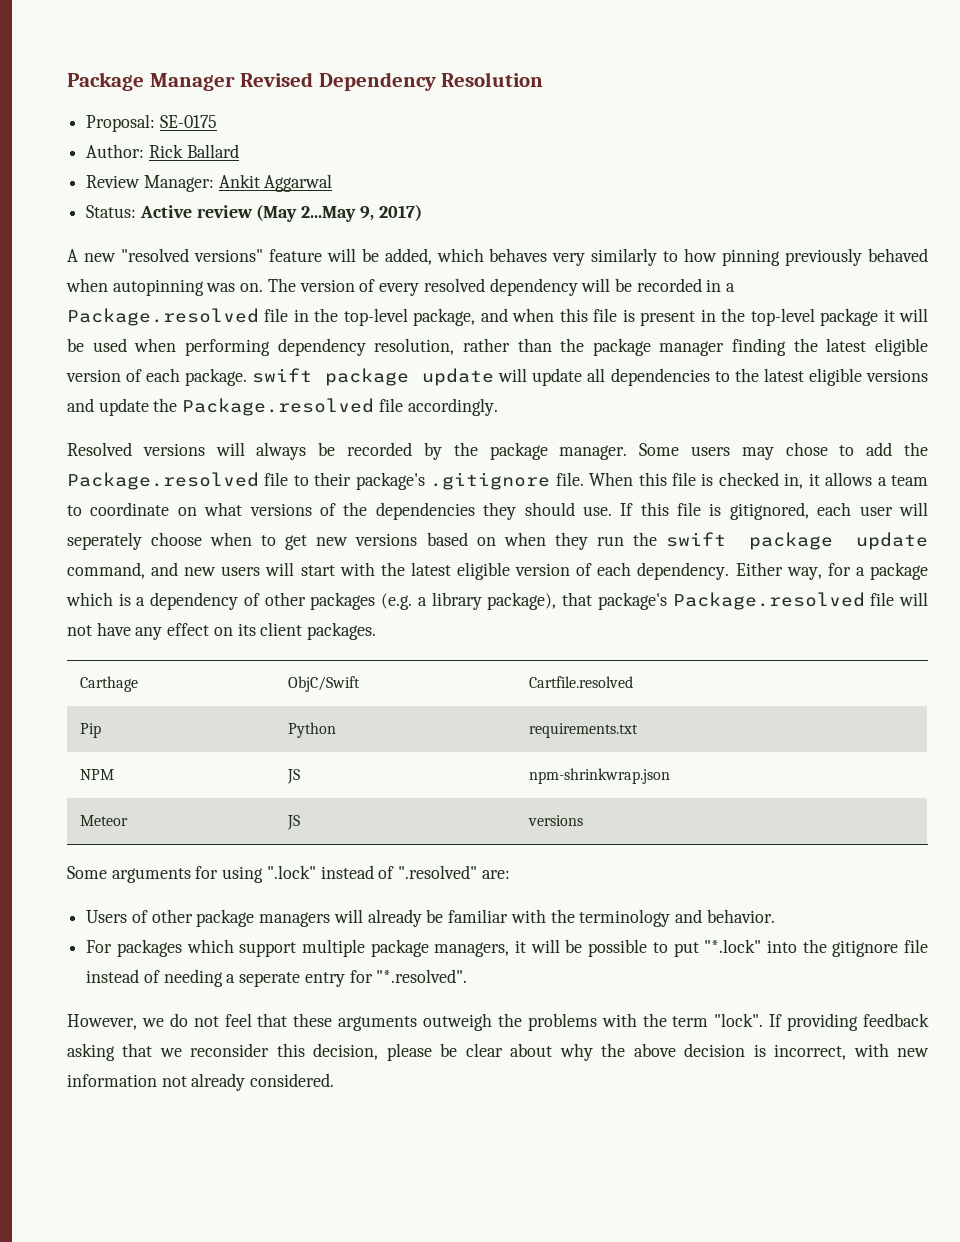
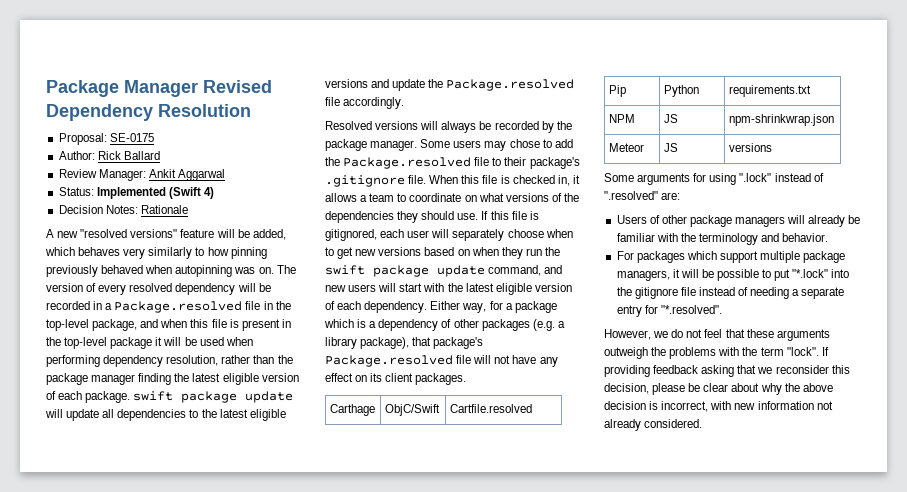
[139,204,422,222] Active review (May 2...May 9, 2017) -> [96,187,214,199] [58,205,188,214] Implemented (Swift 4) // Decision Notes: Rationale
[67,532,142,550] seperately -> [452,229,505,241] separately
[239,972,301,987] seperate -> [801,287,845,299] separate

